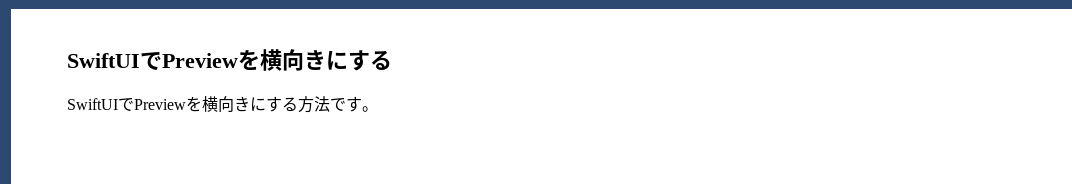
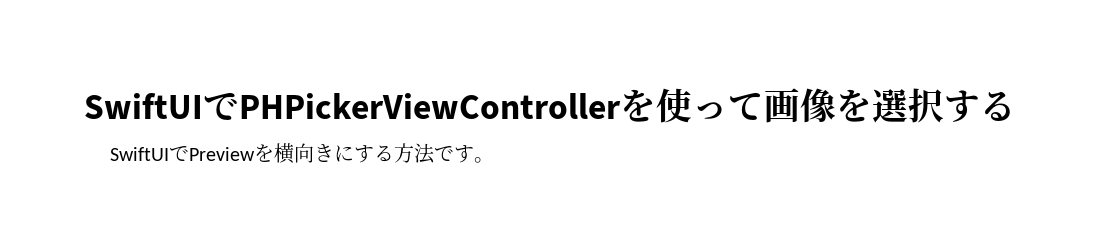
[67,49,348,71] SwiftUIでPreviewを横向きに -> [84,88,944,123] SwiftUIでPHPickerViewControllerを使って画像を選択

